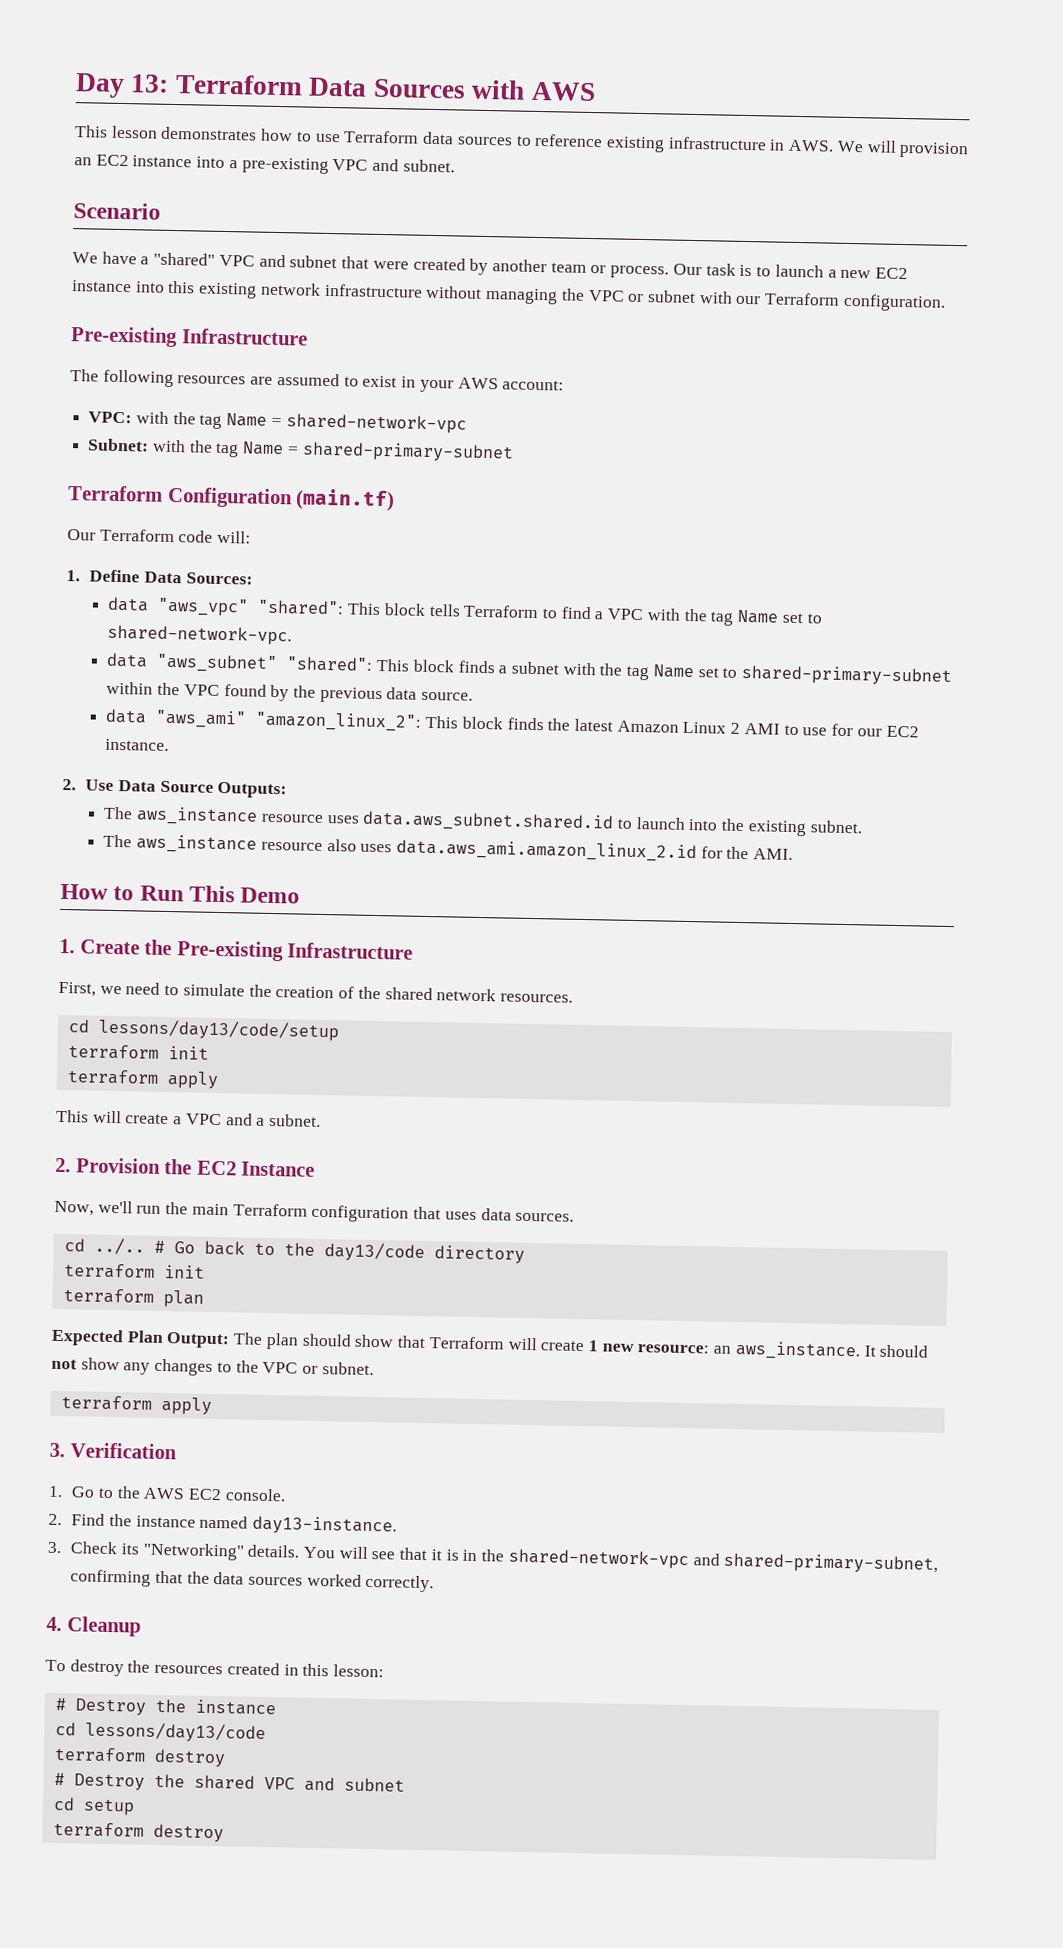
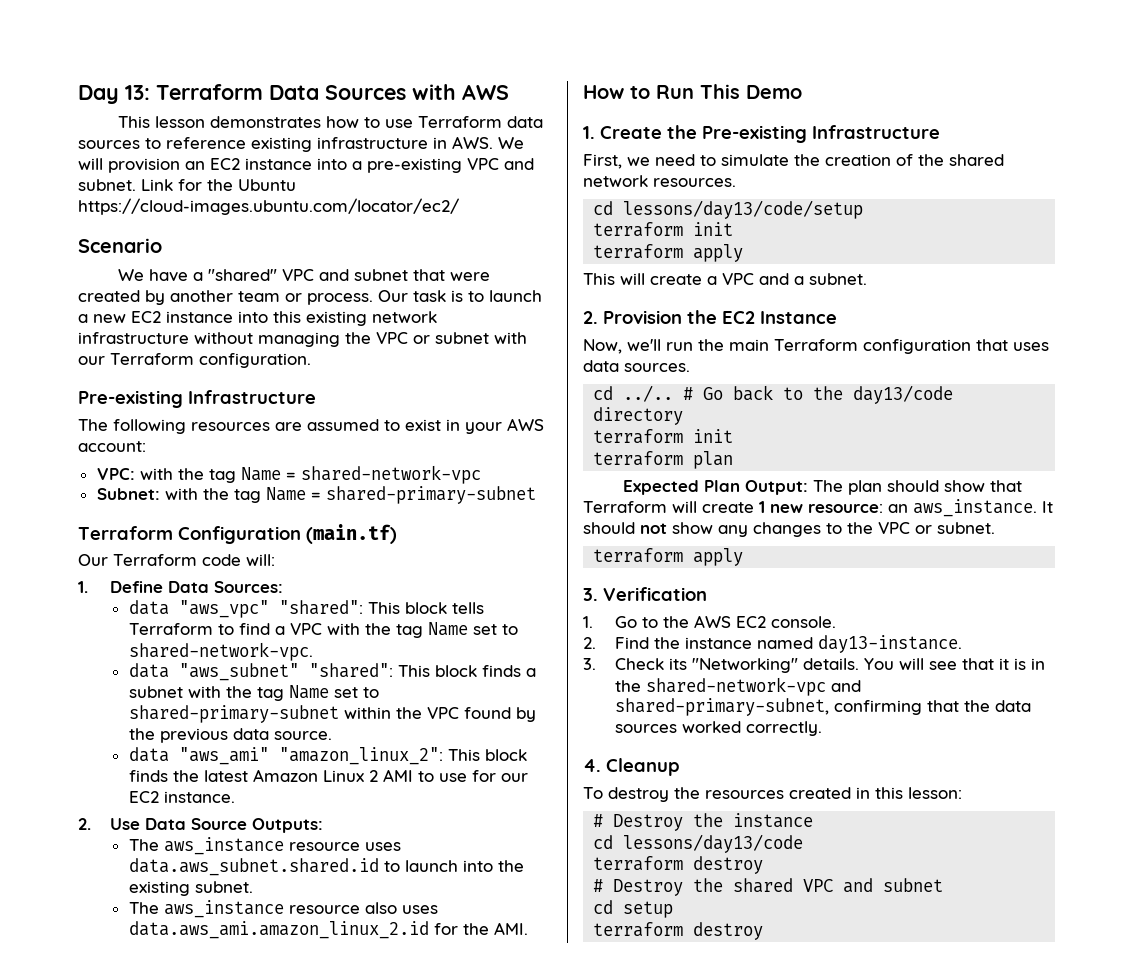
(455, 166) none -> [141,179,296,191] [78,198,459,215] Link for the Ubuntu https://cloud-images.ubuntu.com/locator/ec2/

